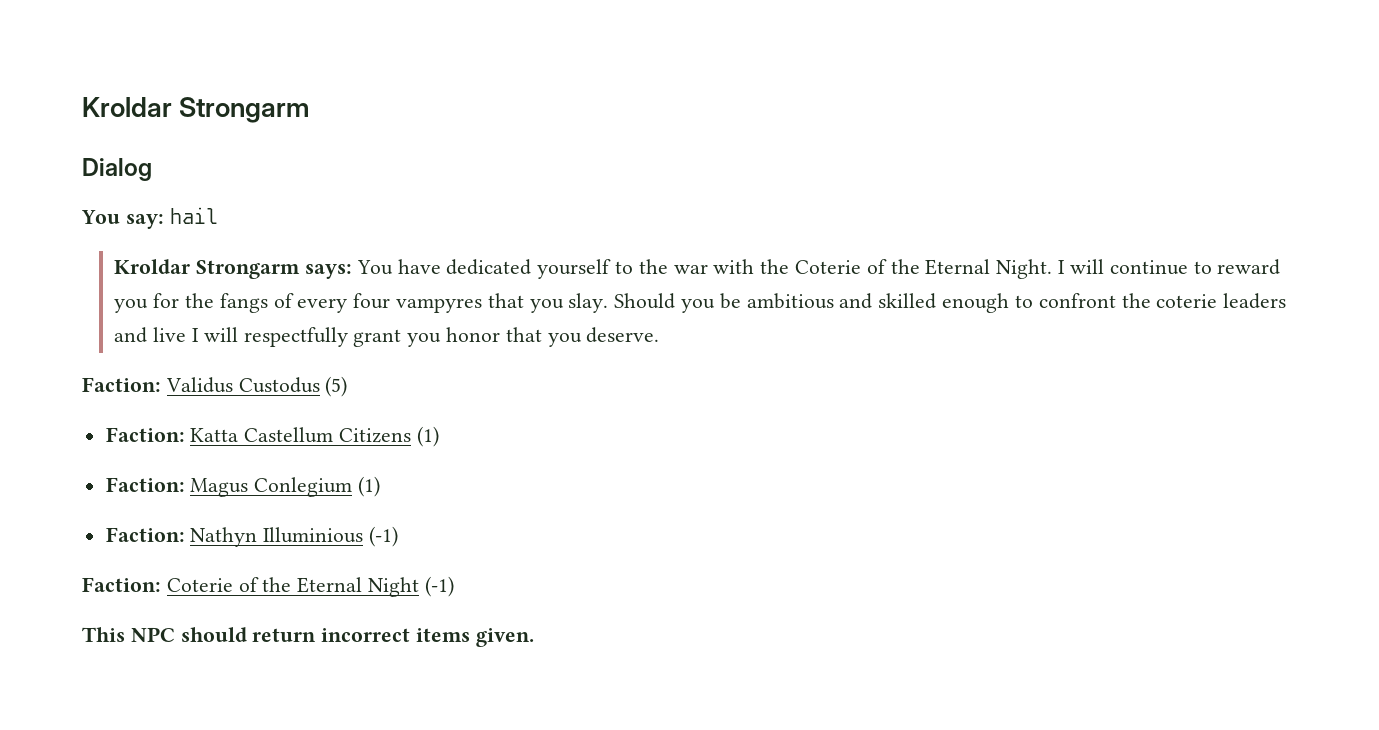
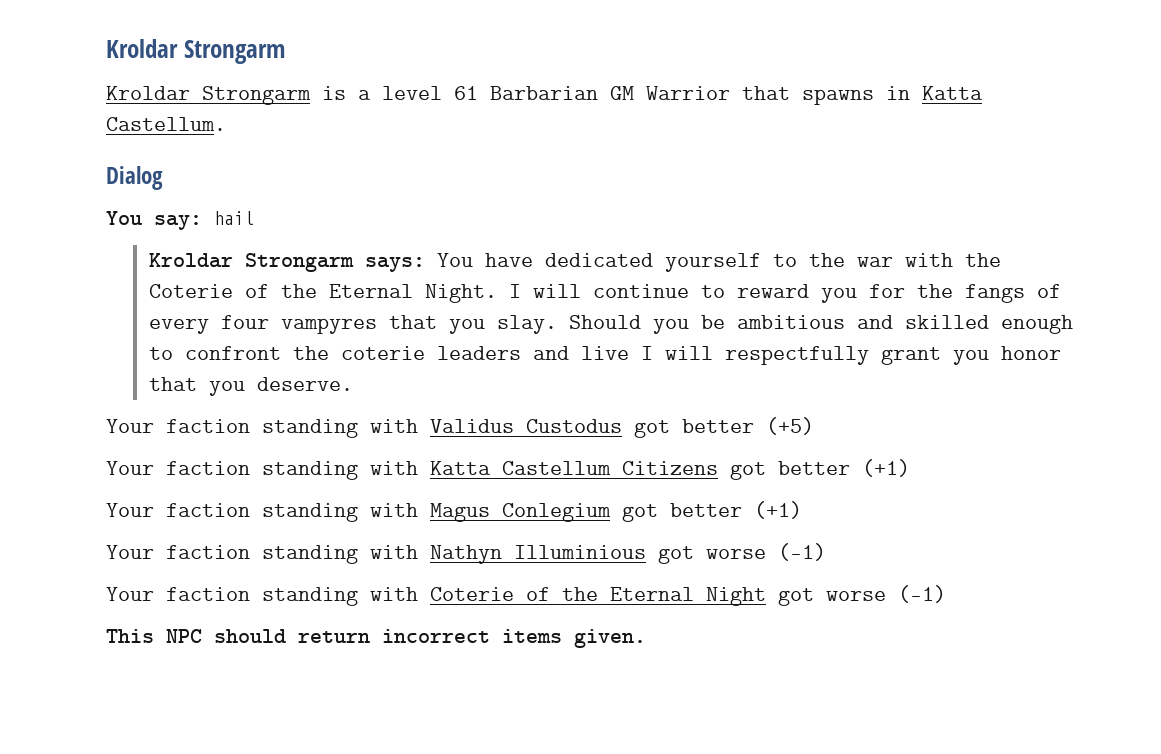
[82,97,310,123] Kroldar Strongarm -> [106,39,285,64] [106,86,983,105] [106,117,226,131] Kroldar Strongarm // Kroldar Strongarm is a level 61 Barbarian GM Warrior that spawns in Katta Castellum.
[82,376,348,397] [105,426,439,447] [105,476,381,497] [105,526,399,547] [82,577,161,592] Faction: Validus Custodus (5) // Faction: Katta Castellum Citizens (1) // Faction: Magus Conlegium (1) // Faction: Nathyn Illuminious (-1) // Faction: -> [106,417,814,438] [106,459,910,480] [106,501,802,522] [106,543,826,564] [106,587,418,606] Your faction standing with Validus Custodus got better (+5) // Your faction standing with Katta Castellum Citizens got better (+1) // Your faction standing with Magus Conlegium got better (+1) // Your faction standing with Nathyn Illuminious got worse (-1) // Your faction standing with
(420, 587) none -> [778,588,886,606] got worse

